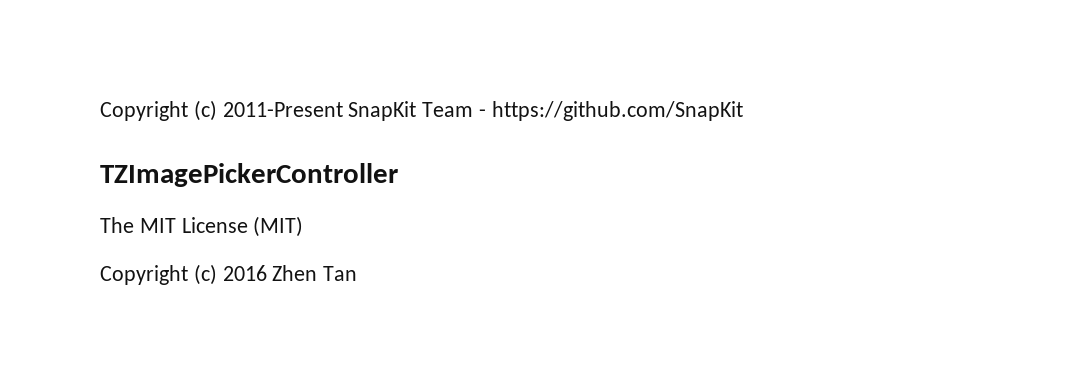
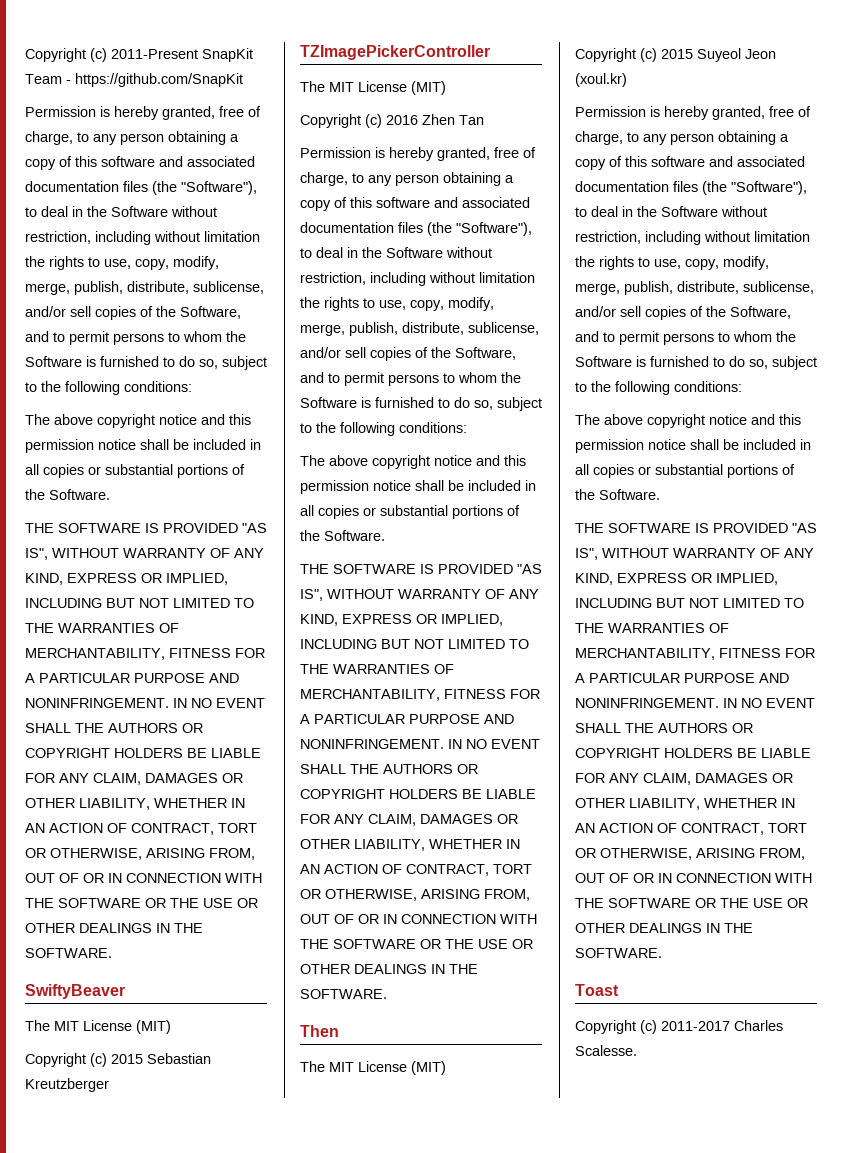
(743, 111) none -> [25,106,261,120] [25,131,239,145] [25,156,255,170] [25,181,257,195] [25,206,217,217] [25,231,260,245] [25,256,219,270] [25,281,264,295] [25,306,241,320] [25,331,246,345] [25,356,267,370] [25,381,192,395] [25,414,251,428] [25,439,261,453] [25,464,245,478] [25,489,110,500] [25,523,267,533] [25,548,264,560] [25,573,228,585] [25,598,254,608] [25,623,179,633] [25,648,265,660] [25,673,239,683] [25,698,265,708] [25,723,203,733] [25,748,261,758] [25,773,243,785] [25,798,245,810] [25,823,257,835] [25,848,255,860] [25,873,262,883] [25,898,258,908] [25,923,203,933] [25,948,112,958] [25,984,125,999] [25,1020,171,1034] [25,1053,211,1067] [25,1078,109,1092] // Permission is hereby granted, free of charge, to any person obtaining a copy of this software and associated documentation files (the "Software"), to deal in the Software without restriction, including without limitation the rights to use, copy, modify, merge, publish, distribute, sublicense, and/or sell copies of the Software, and to permit persons to whom the Software is furnished to do so, subject to the following conditions: // The above copyright notice and this permission notice shall be included in all copies or substantial portions of the Software. // THE SOFTWARE IS PROVIDED "AS IS", WITHOUT WARRANTY OF ANY KIND, EXPRESS OR IMPLIED, INCLUDING BUT NOT LIMITED TO THE WARRANTIES OF MERCHANTABILITY, FITNESS FOR A PARTICULAR PURPOSE AND NONINFRINGEMENT. IN NO EVENT SHALL THE AUTHORS OR COPYRIGHT HOLDERS BE LIABLE FOR ANY CLAIM, DAMAGES OR OTHER LIABILITY, WHETHER IN AN ACTION OF CONTRACT, TORT OR OTHERWISE, ARISING FROM, OUT OF OR IN CONNECTION WITH THE SOFTWARE OR THE USE OR OTHER DEALINGS IN THE SOFTWARE. // SwiftyBeaver // The MIT License (MIT) // Copyright (c) 2015 Sebastian Kreutzberger
(358, 273) none -> [300,147,536,161] [300,172,514,186] [300,197,530,211] [300,222,532,236] [300,247,492,258] [300,272,535,286] [300,297,494,311] [300,322,539,336] [300,347,516,361] [300,372,521,386] [300,397,542,411] [300,422,467,436] [300,455,526,469] [300,480,536,494] [300,505,520,519] [300,530,385,541] [300,564,542,574] [300,589,539,601] [300,614,503,626] [300,639,529,649] [300,664,454,674] [300,689,540,701] [300,714,514,724] [300,739,540,749] [300,764,478,774] [300,789,536,799] [300,814,518,826] [300,839,520,851] [300,864,532,876] [300,889,530,901] [300,914,537,924] [300,939,533,949] [300,964,478,974] [300,989,387,999] [300,1025,339,1037] [300,1061,446,1075] [575,48,776,62] [575,73,627,87] [575,106,811,120] [575,131,789,145] [575,156,805,170] [575,181,807,195] [575,206,767,217] [575,231,810,245] [575,256,769,270] [575,281,814,295] [575,306,791,320] [575,331,796,345] [575,356,817,370] [575,381,742,395] [575,414,801,428] [575,439,811,453] [575,464,795,478] [575,489,660,500] [575,523,817,533] [575,548,814,560] [575,573,778,585] [575,598,804,608] [575,623,729,633] [575,648,815,660] [575,673,789,683] [575,698,815,708] [575,723,753,733] [575,748,811,758] [575,773,793,785] [575,798,795,810] [575,823,807,835] [575,848,805,860] [575,873,812,883] [575,898,808,908] [575,923,753,933] [575,948,662,958] [575,984,619,996] [575,1020,783,1034] [575,1045,637,1056] // Permission is hereby granted, free of charge, to any person obtaining a copy of this software and associated documentation files (the "Software"), to deal in the Software without restriction, including without limitation the rights to use, copy, modify, merge, publish, distribute, sublicense, and/or sell copies of the Software, and to permit persons to whom the Software is furnished to do so, subject to the following conditions: // The above copyright notice and this permission notice shall be included in all copies or substantial portions of the Software. // THE SOFTWARE IS PROVIDED "AS IS", WITHOUT WARRANTY OF ANY KIND, EXPRESS OR IMPLIED, INCLUDING BUT NOT LIMITED TO THE WARRANTIES OF MERCHANTABILITY, FITNESS FOR A PARTICULAR PURPOSE AND NONINFRINGEMENT. IN NO EVENT SHALL THE AUTHORS OR COPYRIGHT HOLDERS BE LIABLE FOR ANY CLAIM, DAMAGES OR OTHER LIABILITY, WHETHER IN AN ACTION OF CONTRACT, TORT OR OTHERWISE, ARISING FROM, OUT OF OR IN CONNECTION WITH THE SOFTWARE OR THE USE OR OTHER DEALINGS IN THE SOFTWARE. // Then // The MIT License (MIT) // Copyright (c) 2015 Suyeol Jeon (xoul.kr) // Permission is hereby granted, free of charge, to any person obtaining a copy of this software and associated documentation files (the "Software"), to deal in the Software without restriction, including without limitation the rights to use, copy, modify, merge, publish, distribute, sublicense, and/or sell copies of the Software, and to permit persons to whom the Software is furnished to do so, subject to the following conditions: // The above copyright notice and this permission notice shall be included in all copies or substantial portions of the Software. // THE SOFTWARE IS PROVIDED "AS IS", WITHOUT WARRANTY OF ANY KIND, EXPRESS OR IMPLIED, INCLUDING BUT NOT LIMITED TO THE WARRANTIES OF MERCHANTABILITY, FITNESS FOR A PARTICULAR PURPOSE AND NONINFRINGEMENT. IN NO EVENT SHALL THE AUTHORS OR COPYRIGHT HOLDERS BE LIABLE FOR ANY CLAIM, DAMAGES OR OTHER LIABILITY, WHETHER IN AN ACTION OF CONTRACT, TORT OR OTHERWISE, ARISING FROM, OUT OF OR IN CONNECTION WITH THE SOFTWARE OR THE USE OR OTHER DEALINGS IN THE SOFTWARE. // Toast // Copyright (c) 2011-2017 Charles Scalesse.

